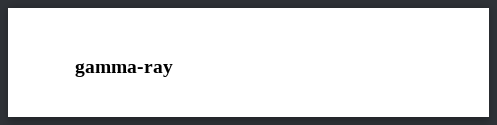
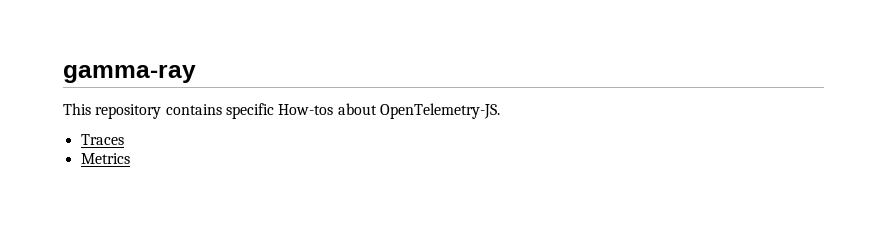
(173, 70) none -> [63,103,500,119] [80,134,124,145] [80,153,130,164] // This repository contains specific How-tos about OpenTelemetry-JS. // Traces // Metrics

